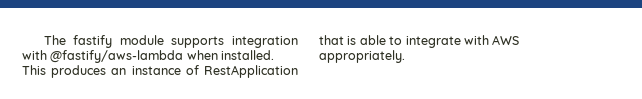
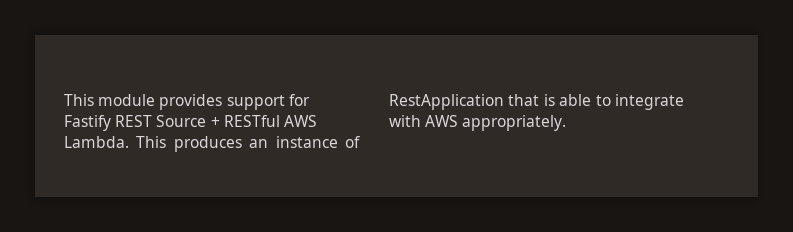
[43,35,298,48] [22,50,275,63] The fastify module supports integration with @fastify/aws-lambda when installed. -> [64,94,310,110] [64,115,317,131] [64,136,129,148] This module provides support for Fastify REST Source + RESTful AWS Lambda.

